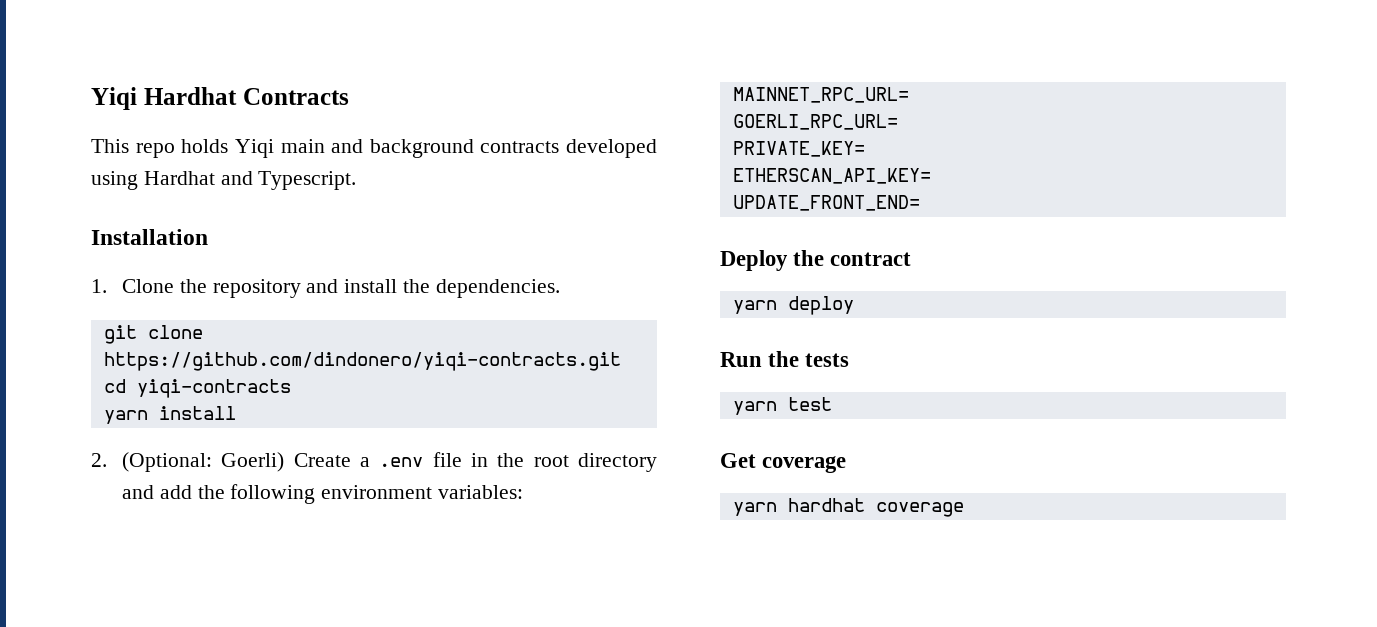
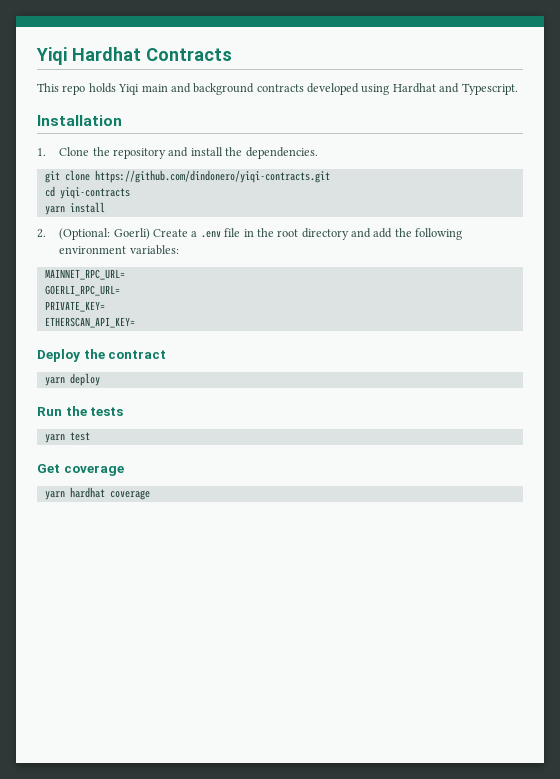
[732,195,920,211] // UPDATE_FRONT_END= -> (135, 322) none

